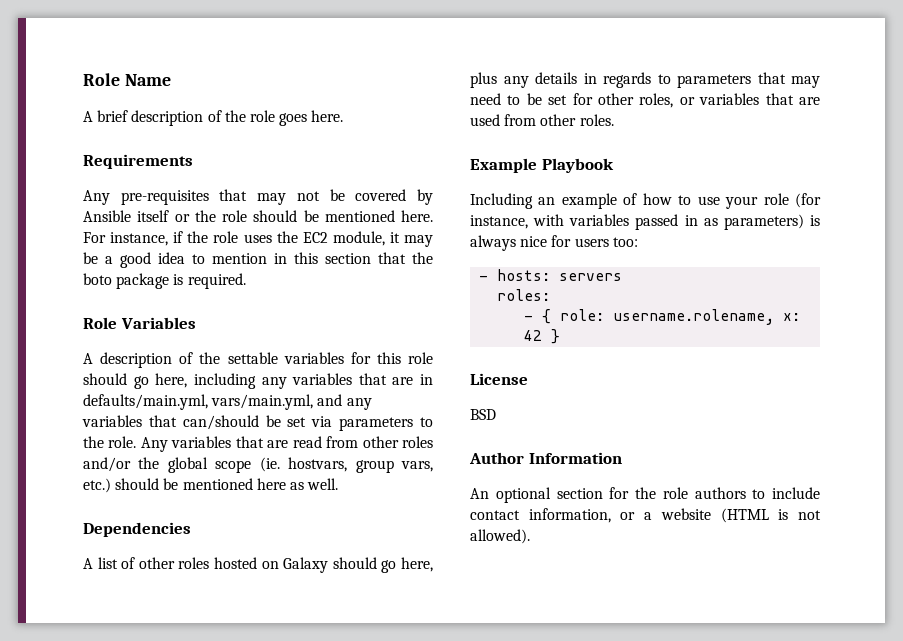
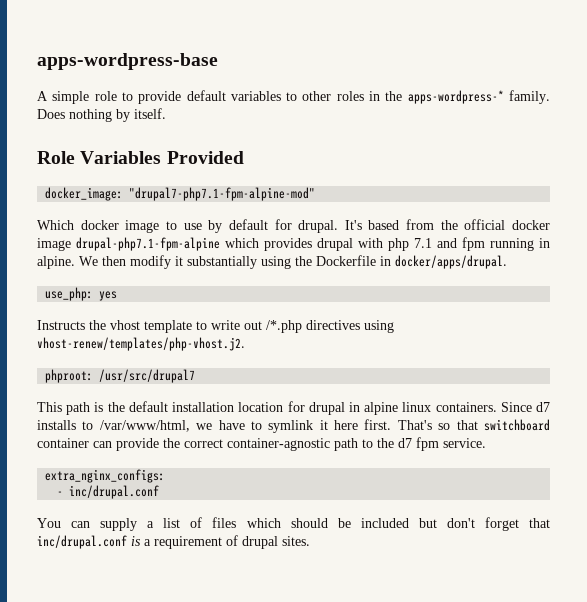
[83,73,171,86] [83,110,344,126] [83,154,193,169] [83,189,433,205] [83,210,433,222] [83,231,433,247] [83,252,433,268] [83,273,246,289] [83,317,196,329] [83,352,433,368] [83,373,433,389] [83,394,372,410] [82,415,433,431] [83,436,434,452] [83,457,433,473] [83,478,339,493] [83,522,191,537] [83,557,433,573] [470,72,820,88] [470,93,820,108] [470,114,614,126] [470,158,614,173] [470,193,821,209] [470,214,820,230] [470,235,638,251] [479,269,623,281] [497,289,551,301] [524,309,801,325] [524,329,561,344] [470,373,528,385] [470,409,496,420] [469,452,622,464] [470,487,820,503] [470,508,821,523] [470,529,530,544] Role Name // A brief description of the role goes here. // Requirements // Any pre-requisites that may not be covered by Ansible itself or the role should be mentioned here. For instance, if the role uses the EC2 module, it may be a good idea to mention in this section that the boto package is required. // Role Variables // A description of the settable variables for this role should go here, including any variables that are in defaults/main.yml, vars/main.yml, and any variables that can/should be set via parameters to the role. Any variables that are read from other roles and/or the global scope (ie. hostvars, group vars, etc.) should be mentioned here as well. // Dependencies // A list of other roles hosted on Galaxy should go here, plus any details in regards to parameters that may need to be set for other roles, or variables that are used from other roles. // Example Playbook // Including an example of how to use your role (for instance, with variables passed in as parameters) is always nice for users too: // - hosts: servers // roles: // - { role: username.rolename, x: 42 } // License // BSD // Author Information // An optional section for the role authors to include contact information, or a website (HTML is not allowed). -> [37,53,218,70] [37,90,551,104] [37,108,166,122] [37,151,244,164] [45,187,316,201] [37,219,551,233] [37,237,550,251] [37,255,507,269] [45,287,118,301] [37,320,394,333] [37,337,245,351] [45,369,196,383] [37,401,550,415] [37,419,550,433] [37,437,486,451] [45,469,166,483] [57,485,160,499] [37,517,550,531] [37,535,310,549] apps-wordpress-base // A simple role to provide default variables to other roles in the apps-wordpress-* family. Does nothing by itself. // Role Variables Provided // docker_image: "drupal7-php7.1-fpm-alpine-mod" // Which docker image to use by default for drupal. It's based from the official docker image drupal-php7.1-fpm-alpine which provides drupal with php 7.1 and fpm running in alpine. We then modify it substantially using the Dockerfile in docker/apps/drupal. // use_php: yes // Instructs the vhost template to write out /*.php directives using vhost-renew/templates/php-vhost.j2. // phproot: /usr/src/drupal7 // This path is the default installation location for drupal in alpine linux containers. Since d7 installs to /var/www/html, we have to symlink it here first. That's so that switchboard container can provide the correct container-agnostic path to the d7 fpm service. // extra_nginx_configs: // - inc/drupal.conf // You can supply a list of files which should be included but don't forget that inc/drupal.conf is a requirement of drupal sites.

